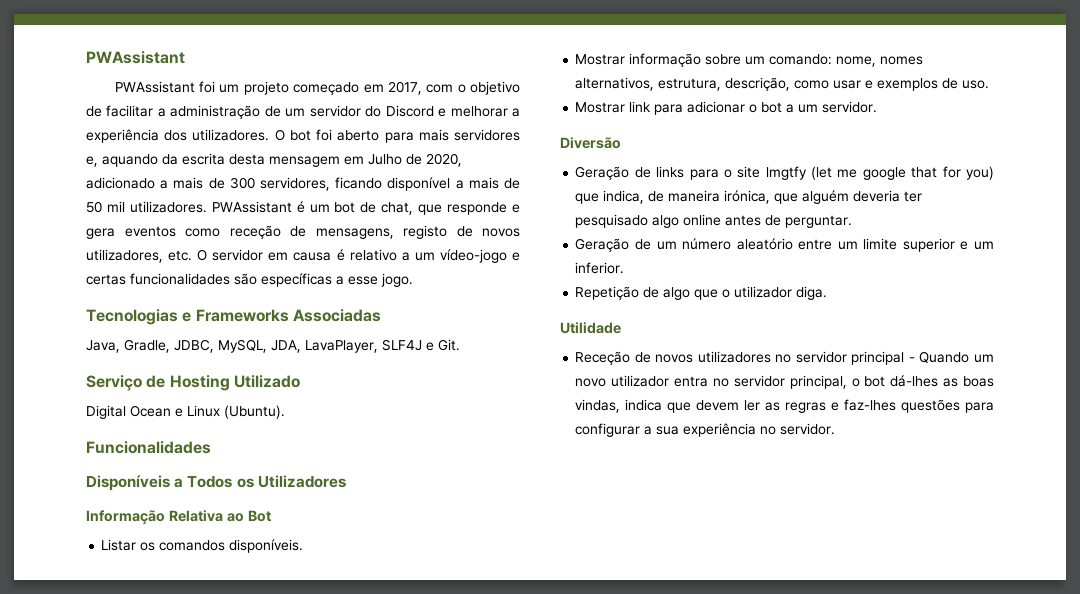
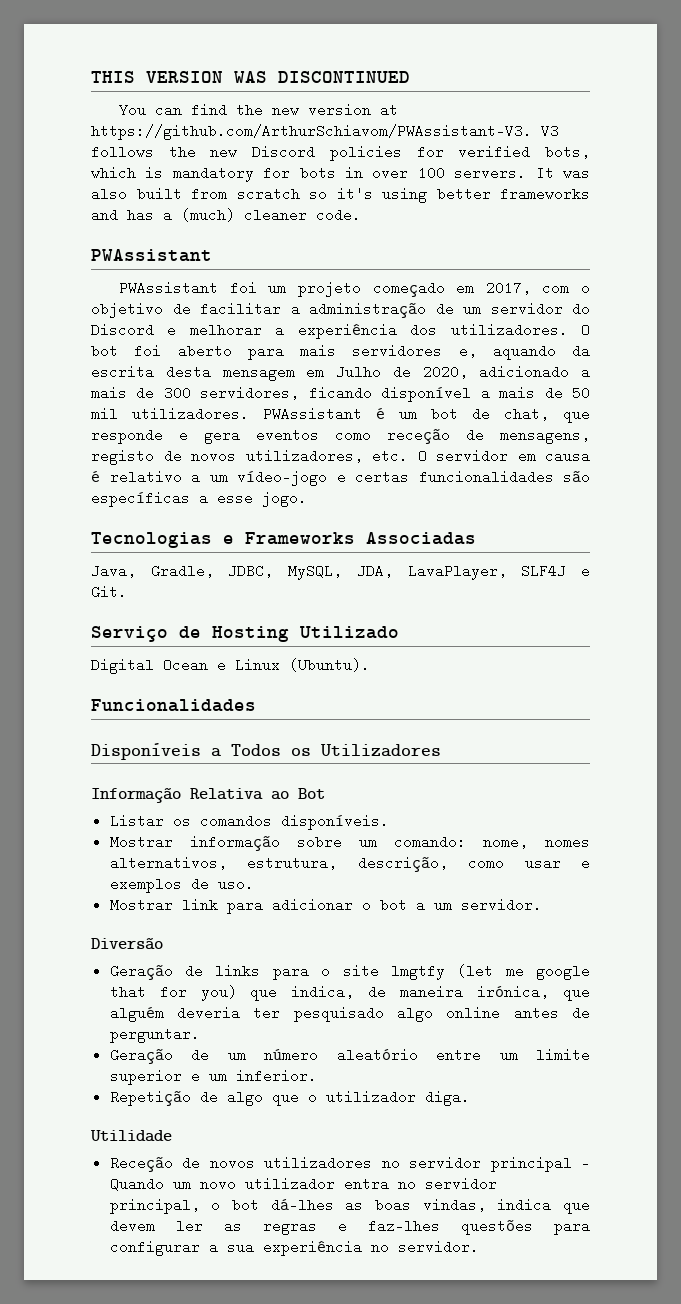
(86, 57) none -> [91,71,410,83] [119,103,399,117] [91,124,559,140] [91,145,590,161] [91,166,590,182] [91,187,590,203] [91,208,361,222] THIS VERSION WAS DISCONTINUED // You can find the new version at https://github.com/ArthurSchiavom/PWAssistant-V3. V3 follows the new Discord policies for verified bots, which is mandatory for bots in over 100 servers. It was also built from scratch so it's using better frameworks and has a (much) cleaner code. //

